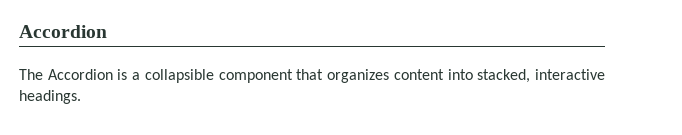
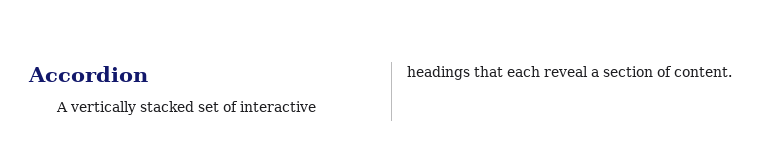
[19,69,606,83] [19,90,81,104] The Accordion is a collapsible component that organizes content into stacked, interactive headings. -> [55,101,316,115] [407,66,732,80] A vertically stacked set of interactive headings that each reveal a section of content.

